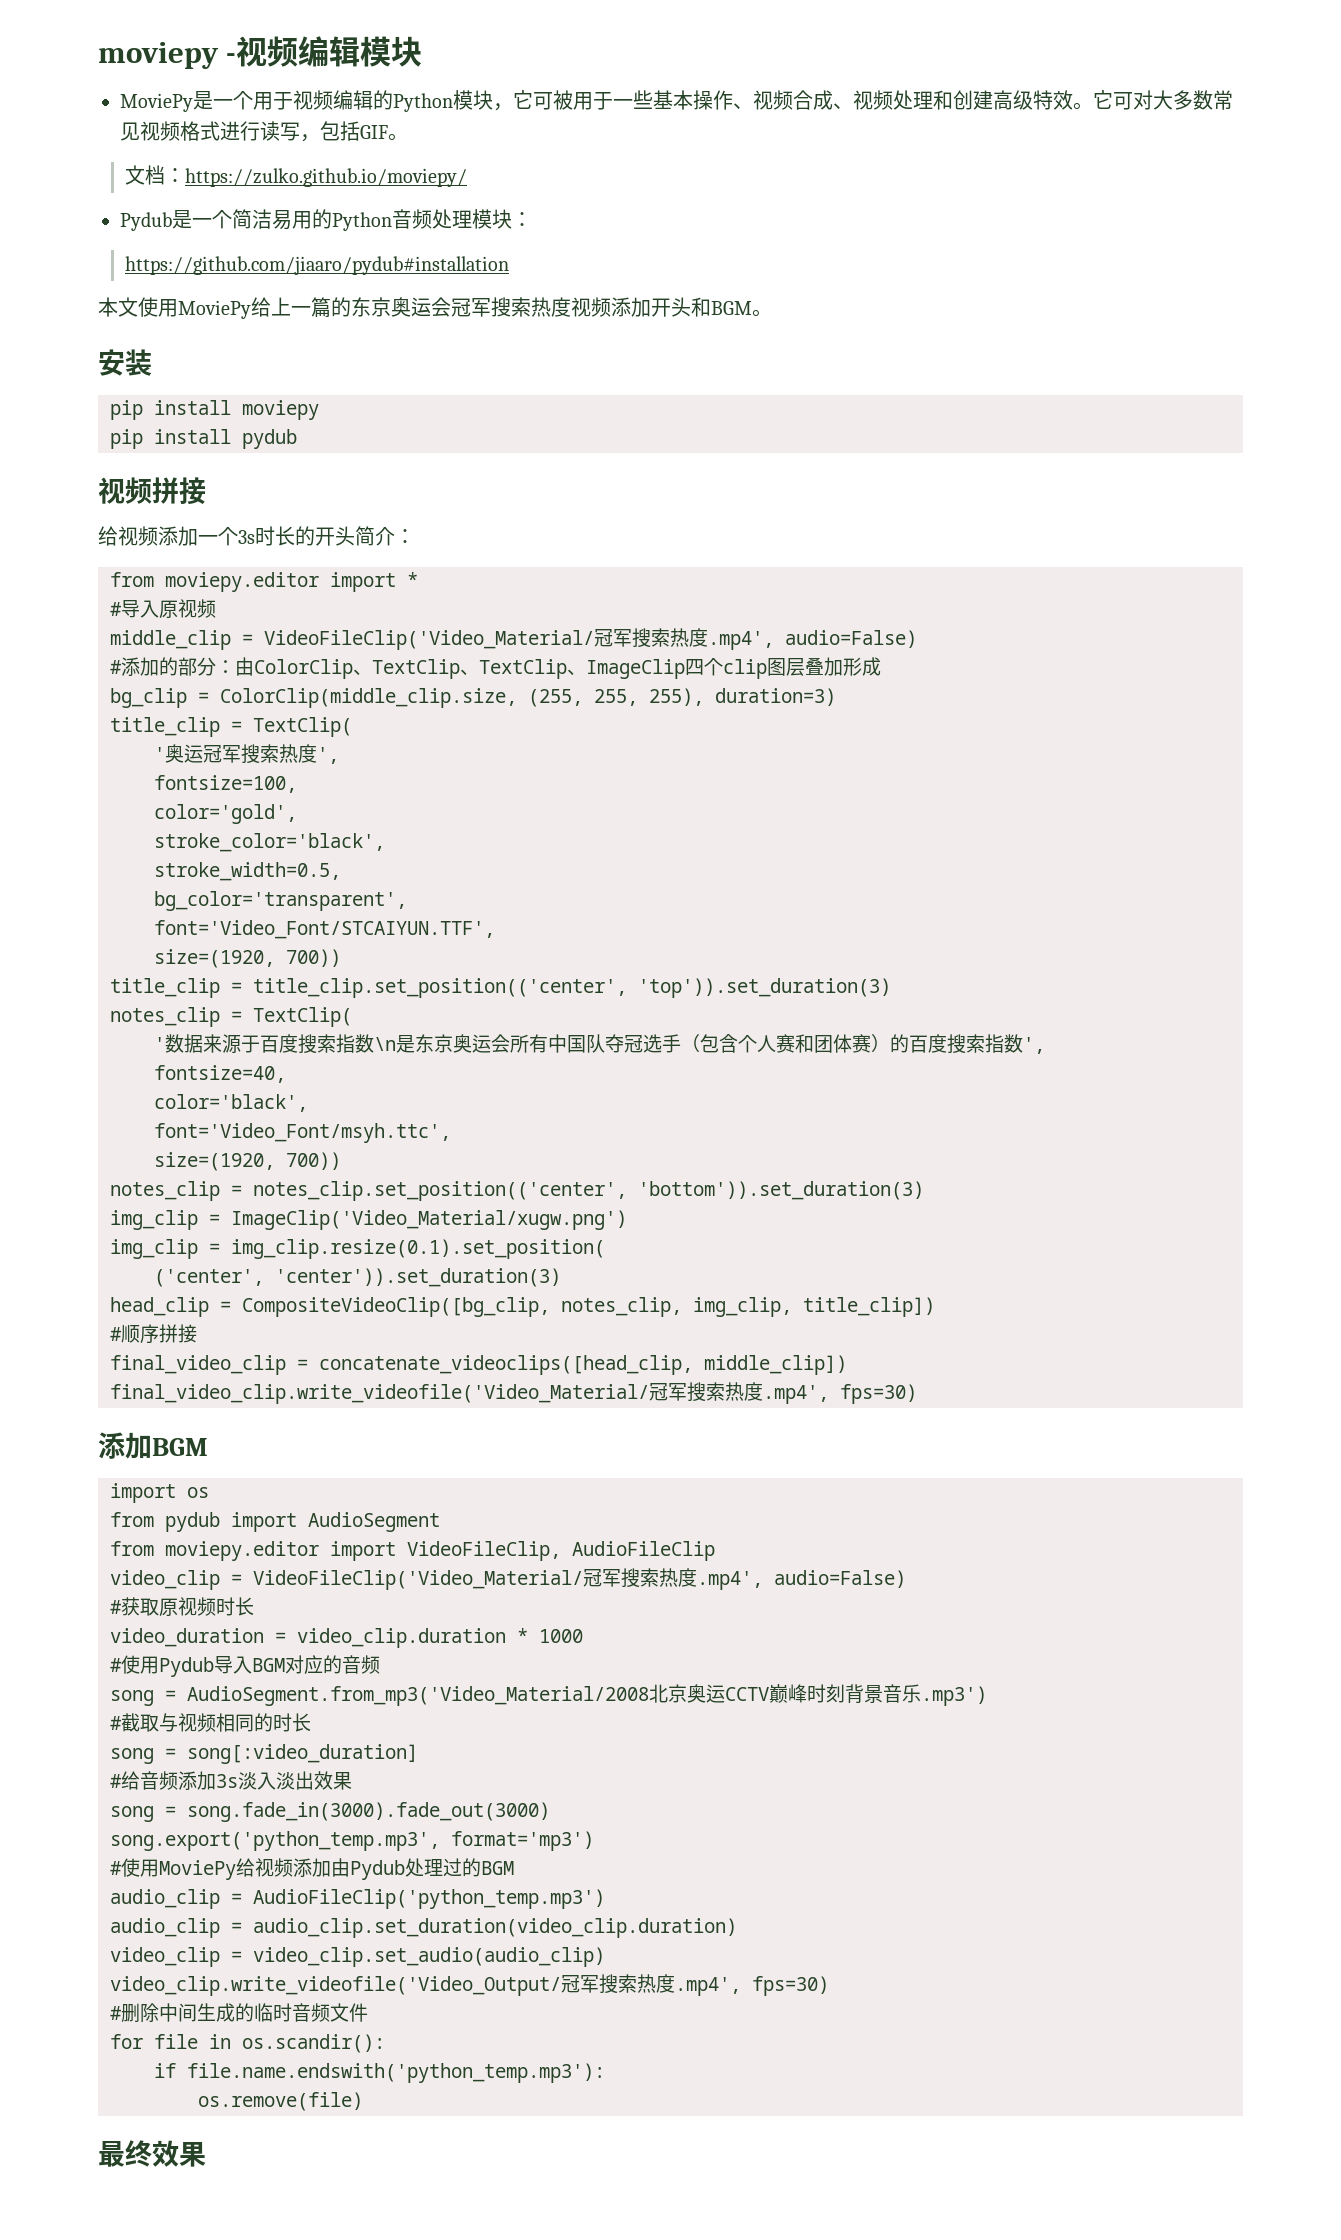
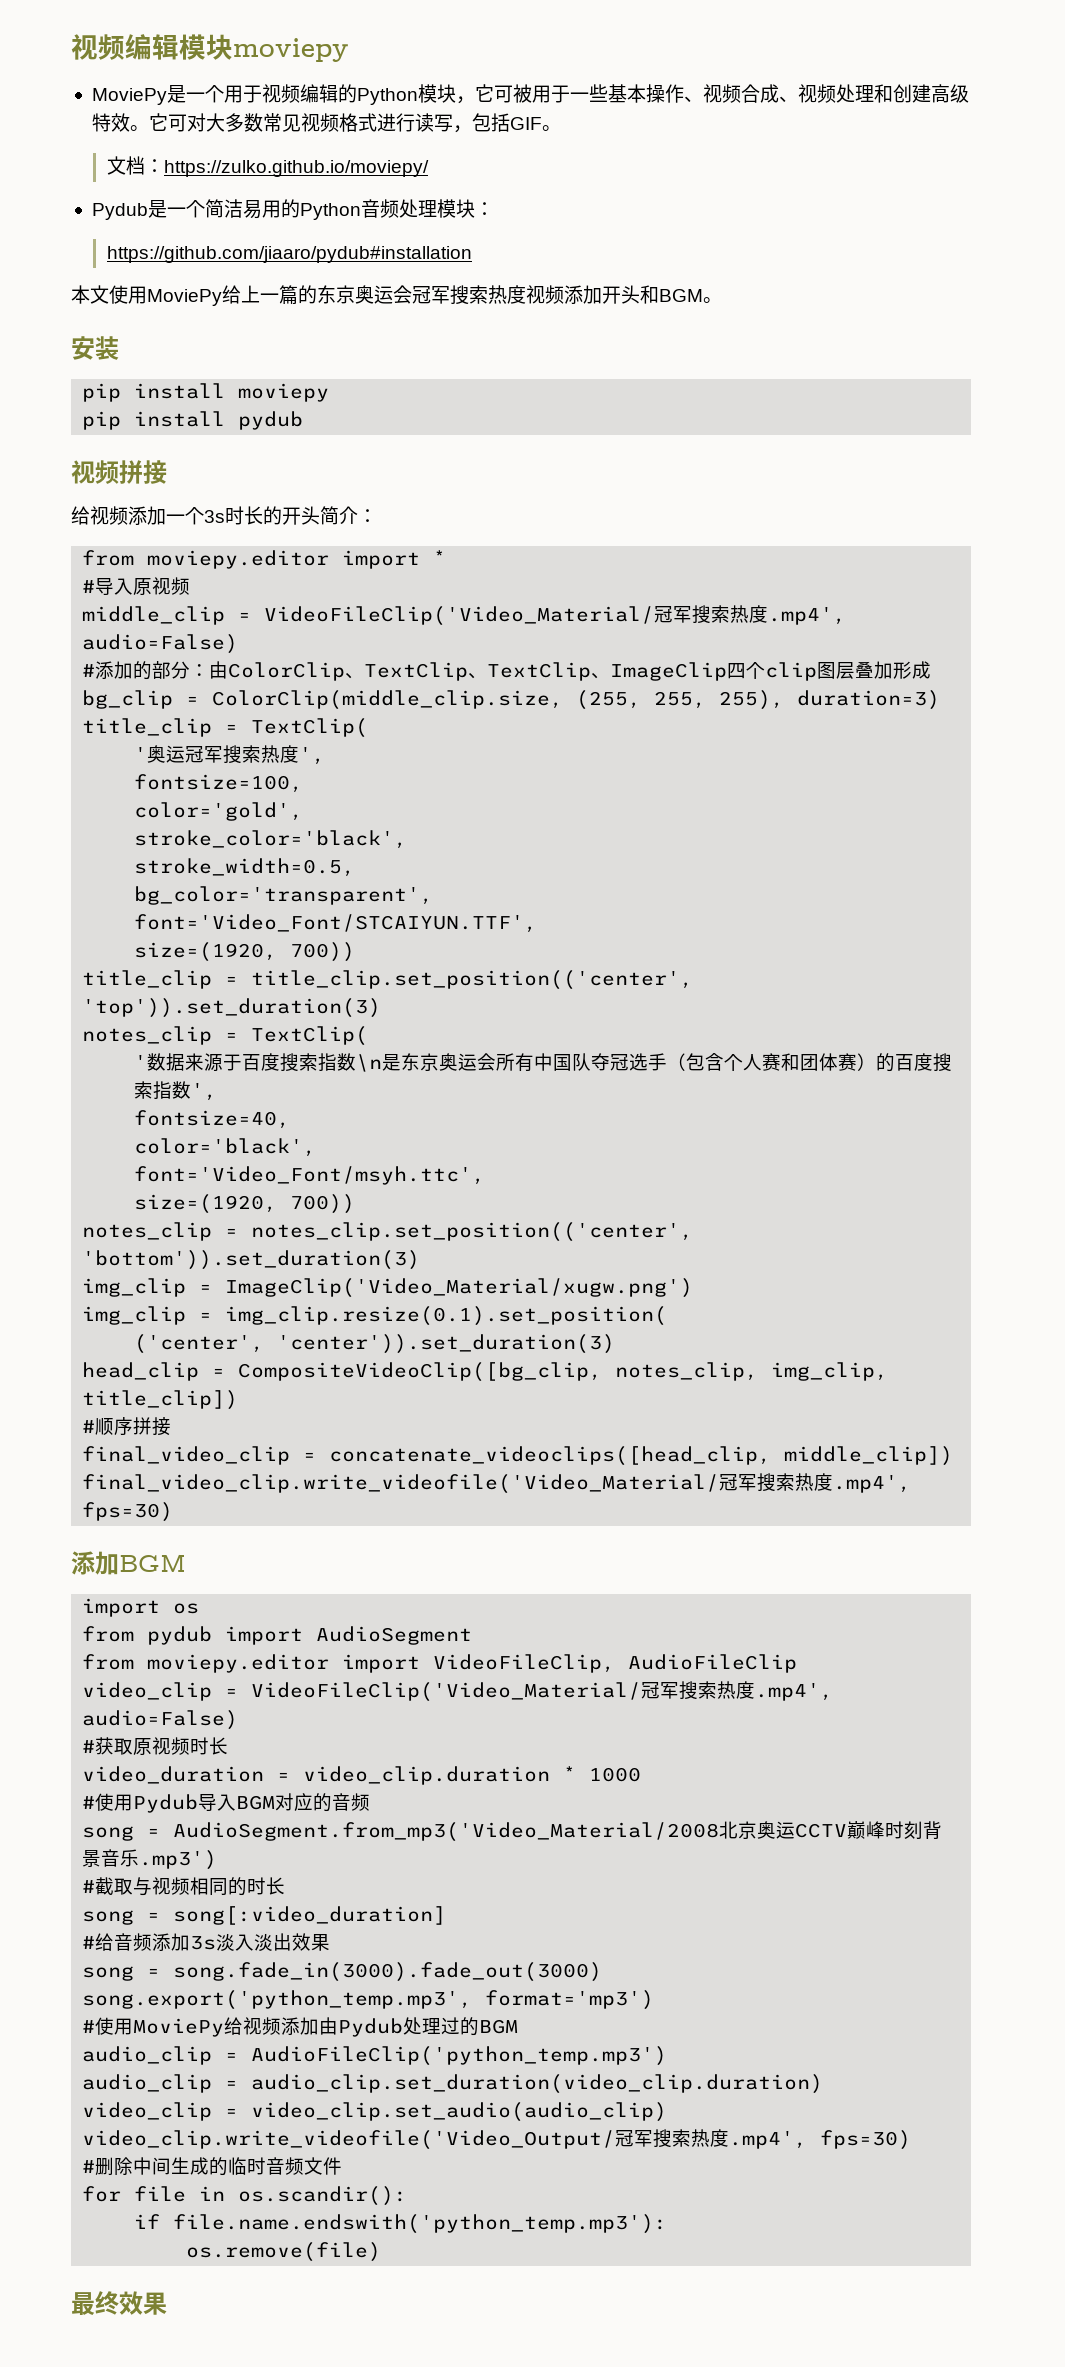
[98,42,237,69] moviepy - -> (71, 47) none
(423, 51) none -> [233,38,349,62] moviepy

